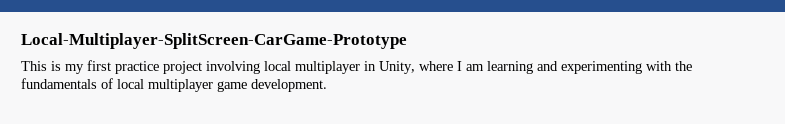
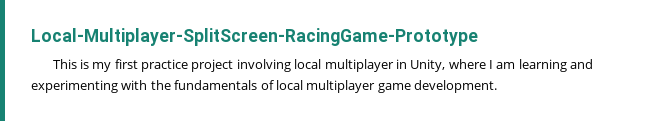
[21,33,407,49] Local-Multiplayer-SplitScreen-CarGame-Prototype -> [31,28,478,46] Local-Multiplayer-SplitScreen-RacingGame-Prototype

